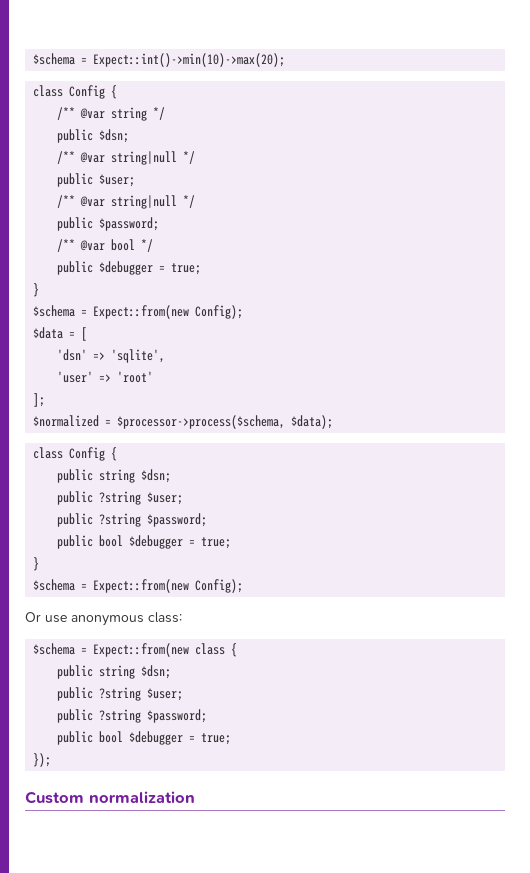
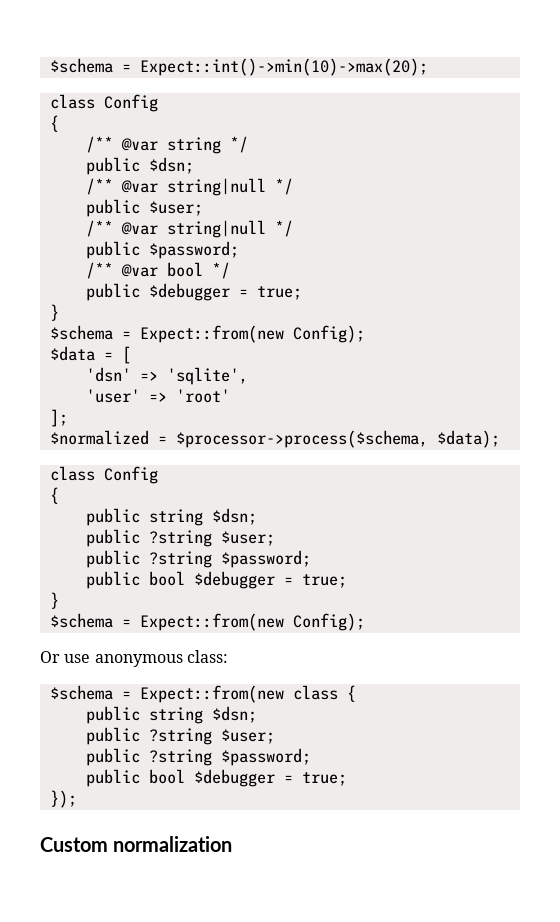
(106, 92) none -> (158, 103) //
(106, 454) none -> (158, 475) //

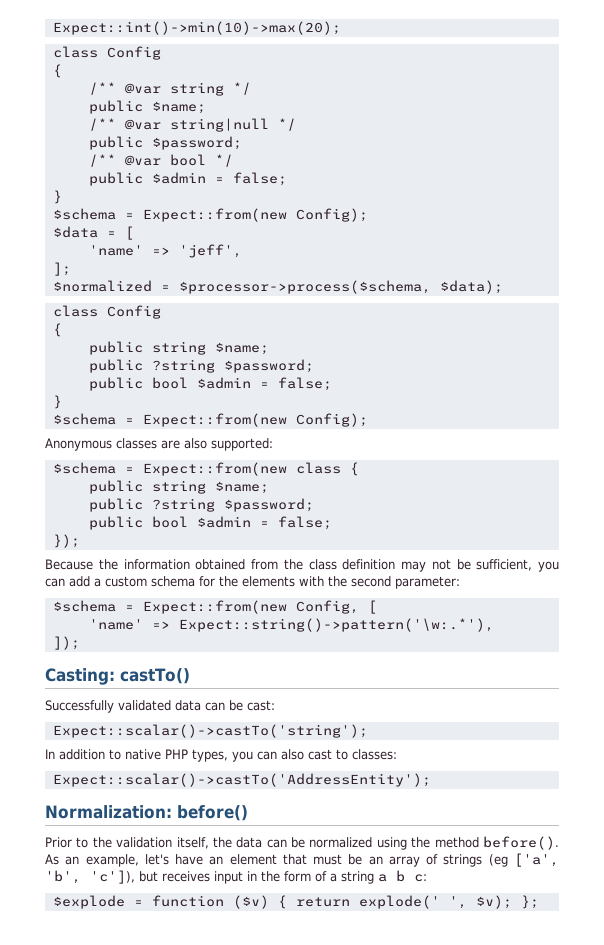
[49,58,131,73] $schema = -> (52, 28) none
[148,157,194,174] [85,178,293,196] [85,199,203,217] $dsn; // /** @var string|null */ // public $user; -> [151,101,206,114] $name;
[148,283,302,301] $debugger = true; -> [151,172,287,186] $admin = false;
[85,367,248,385] [85,389,230,403] 'dsn' => 'sqlite', // 'user' => 'root' -> [88,244,242,258] 'name' => 'jeff',
[211,508,257,525] [85,529,275,547] [85,550,311,568] [85,571,347,589] [49,592,59,609] [49,613,365,631] [40,650,228,667] $dsn; // public ?string $user; // public ?string $password; // public bool $debugger = true; // } // $schema = Expect::from(new Config); // Or use anonymous class: -> [214,342,269,355] [88,359,314,373] [88,377,332,391] [52,395,62,409] [52,413,368,427] [45,438,273,451] $name; // public ?string $password; // public bool $admin = false; // } // $schema = Expect::from(new Config); // Anonymous classes are also supported:
[211,706,257,723] [85,727,275,745] [85,748,311,766] [85,769,347,787] [49,790,77,808] [40,836,233,852] $dsn; // public ?string $user; // public ?string $password; // public bool $debugger = true; // }); // Custom normalization -> [214,481,269,494] [88,498,314,512] [88,516,332,530] [52,534,80,548] [45,559,559,572] [45,576,460,589] [52,600,377,614] [88,618,494,632] [52,636,80,650] [45,668,190,685] [45,700,275,713] [52,724,368,738] [45,749,397,762] [52,773,431,787] [45,805,248,821] [45,836,559,850] [45,853,559,867] [45,870,427,884] [52,895,539,909] $name; // public ?string $password; // public bool $admin = false; // }); // Because the information obtained from the class definition may not be sufficient, you can add a custom schema for the elements with the second parameter: // $schema = Expect::from(new Config, [ // 'name' => Expect::string()->pattern('\w:.*'), // ]); // Casting: castTo() // Successfully validated data can be cast: // Expect::scalar()->castTo('string'); // In addition to native PHP types, you can also cast to classes: // Expect::scalar()->castTo('AddressEntity'); // Normalization: before() // Prior to the validation itself, the data can be normalized using the method before(). As an example, let's have an element that must be an array of strings (eg ['a', 'b', 'c']), but receives input in the form of a string a b c: // $explode = function ($v) { return explode(' ', $v); };

